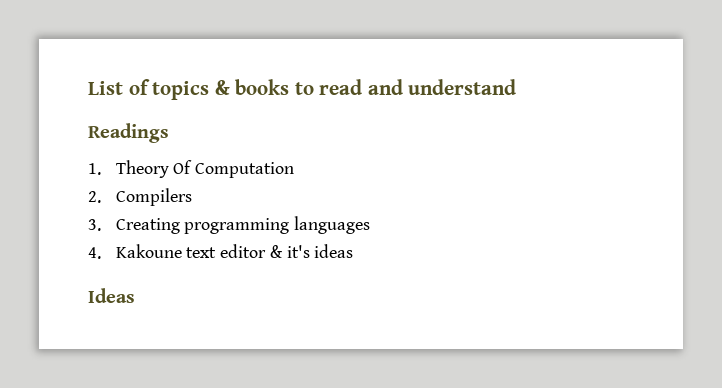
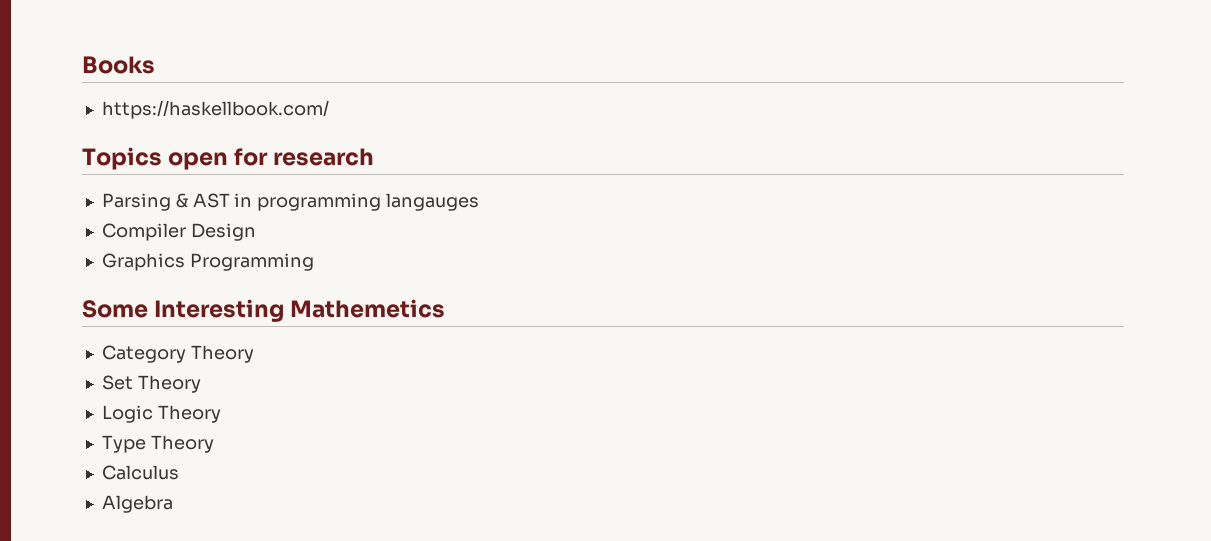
[88,79,517,100] [88,123,169,143] [88,160,295,178] [88,188,192,206] [88,216,371,234] [88,244,354,259] [88,288,135,303] List of topics & books to read and understand // Readings // 1. Theory Of Computation // 2. Compilers // 3. Creating programming languages // 4. Kakoune text editor & it's ideas // Ideas -> [82,56,155,74] [101,100,329,119] [82,147,375,170] [101,193,480,211] [101,223,256,241] [101,253,314,271] [82,299,446,322] [101,345,254,363] [101,375,201,393] [101,405,221,423] [101,435,214,453] [101,465,179,480] [101,495,173,513] Books // https://haskellbook.com/ // Topics open for research // Parsing & AST in programming langauges // Compiler Design // Graphics Programming // Some Interesting Mathemetics // Category Theory // Set Theory // Logic Theory // Type Theory // Calculus // Algebra

